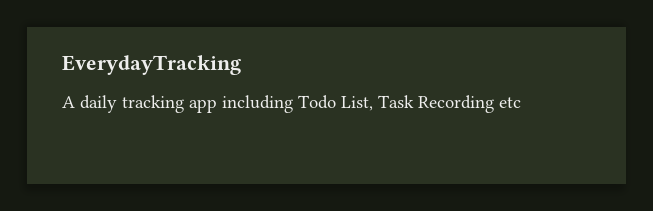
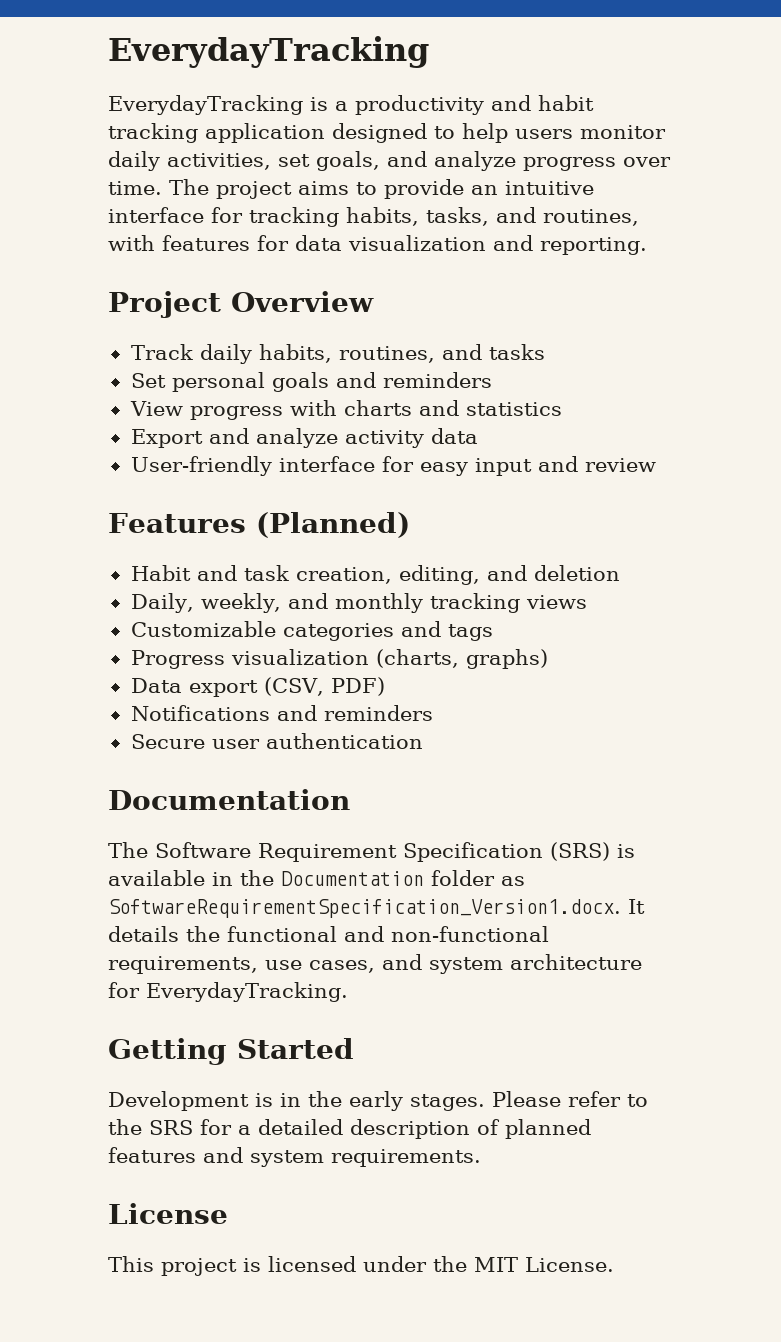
[62,95,521,113] A daily tracking app including Todo List, Task Recording etc -> [108,95,594,115] [108,123,666,143] [108,151,671,171] [108,179,594,199] [108,207,639,227] [108,235,647,255] [108,291,374,318] [130,344,545,364] [130,372,492,392] [129,400,562,420] [130,428,478,448] [130,456,656,476] [108,512,410,538] [130,565,620,585] [130,593,588,613] [130,621,493,641] [130,649,548,669] [130,677,385,697] [130,705,433,721] [130,733,423,749] [108,789,350,810] [108,842,635,862] [108,870,525,886] [108,899,645,918] [108,926,549,942] [108,954,642,974] [108,982,348,1002] [108,1038,354,1065] [108,1091,648,1111] [108,1119,591,1139] [108,1147,481,1167] [108,1203,228,1224] [108,1256,614,1276] EverydayTracking is a productivity and habit tracking application designed to help users monitor daily activities, set goals, and analyze progress over time. The project aims to provide an intuitive interface for tracking habits, tasks, and routines, with features for data visualization and reporting. // Project Overview // Track daily habits, routines, and tasks // Set personal goals and reminders // View progress with charts and statistics // Export and analyze activity data // User-friendly interface for easy input and review // Features (Planned) // Habit and task creation, editing, and deletion // Daily, weekly, and monthly tracking views // Customizable categories and tags // Progress visualization (charts, graphs) // Data export (CSV, PDF) // Notifications and reminders // Secure user authentication // Documentation // The Software Requirement Specification (SRS) is available in the Documentation folder as SoftwareRequirementSpecification_Version1.docx. It details the functional and non-functional requirements, use cases, and system architecture for EverydayTracking. // Getting Started // Development is in the early stages. Please refer to the SRS for a detailed description of planned features and system requirements. // License // This project is licensed under the MIT License.

